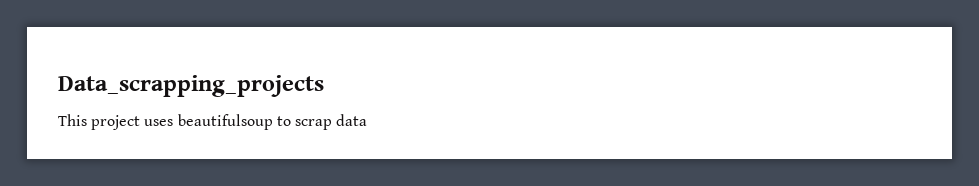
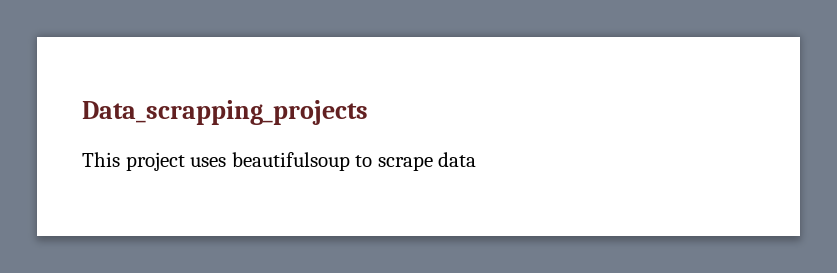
[294,119,332,130] scrap -> [377,156,433,171] scrape

